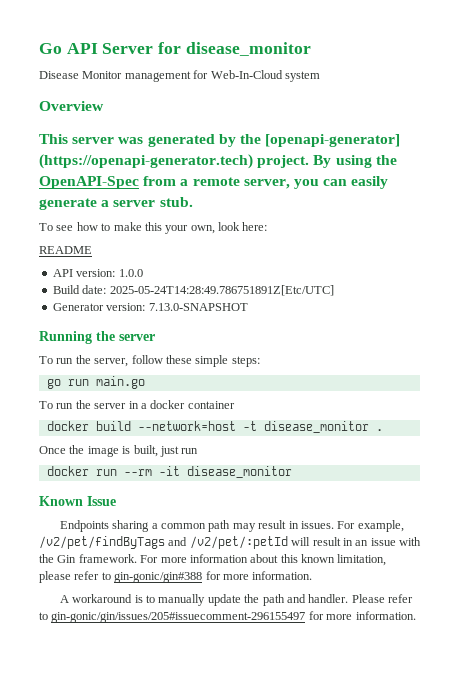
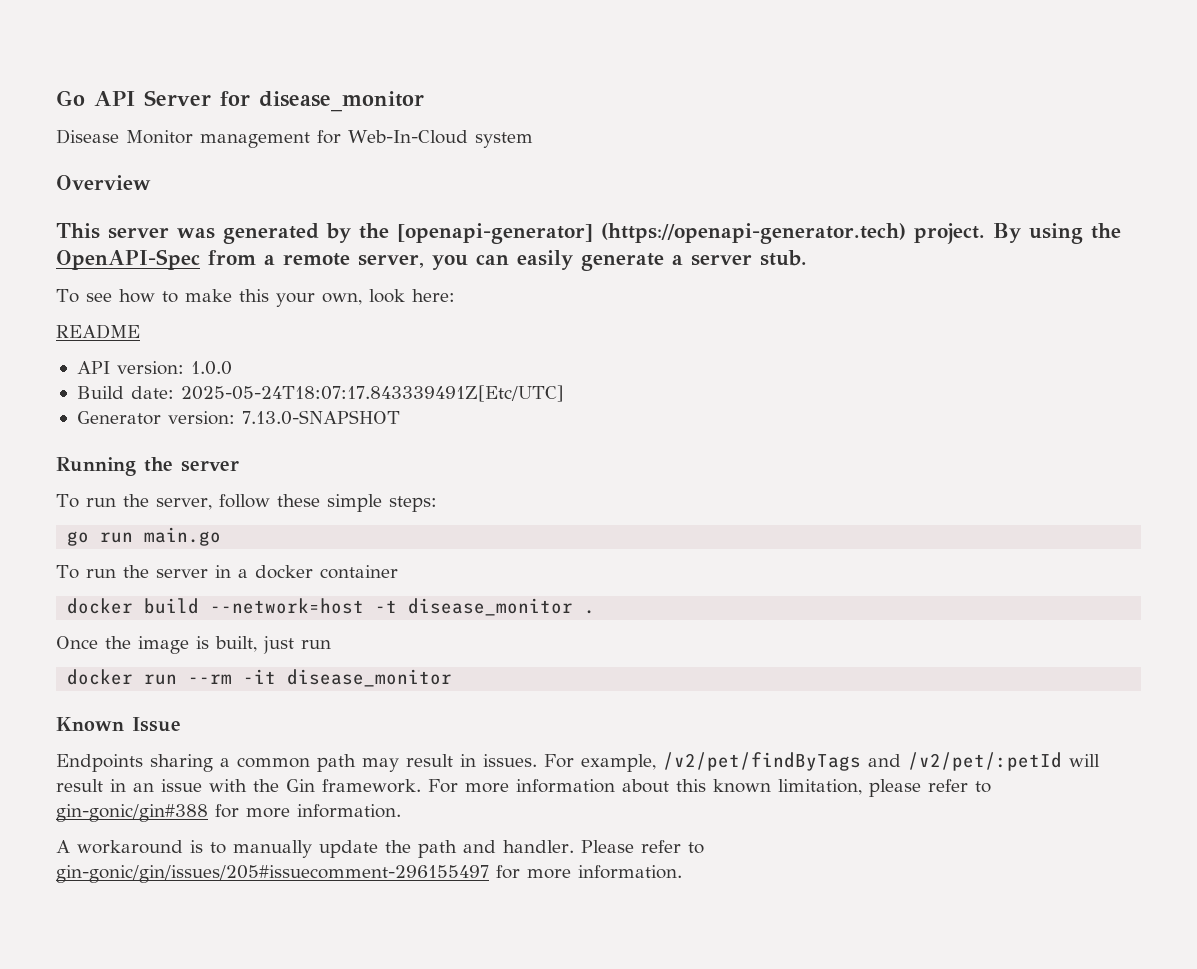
[109,285,334,296] 2025-05-24T14:28:49.786751891Z[Etc/UTC] -> [180,385,564,402] 2025-05-24T18:07:17.843339491Z[Etc/UTC]

